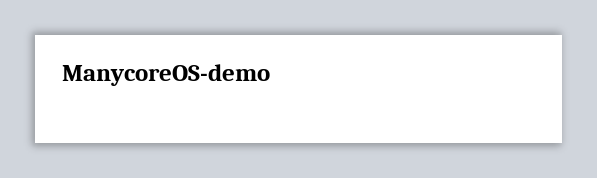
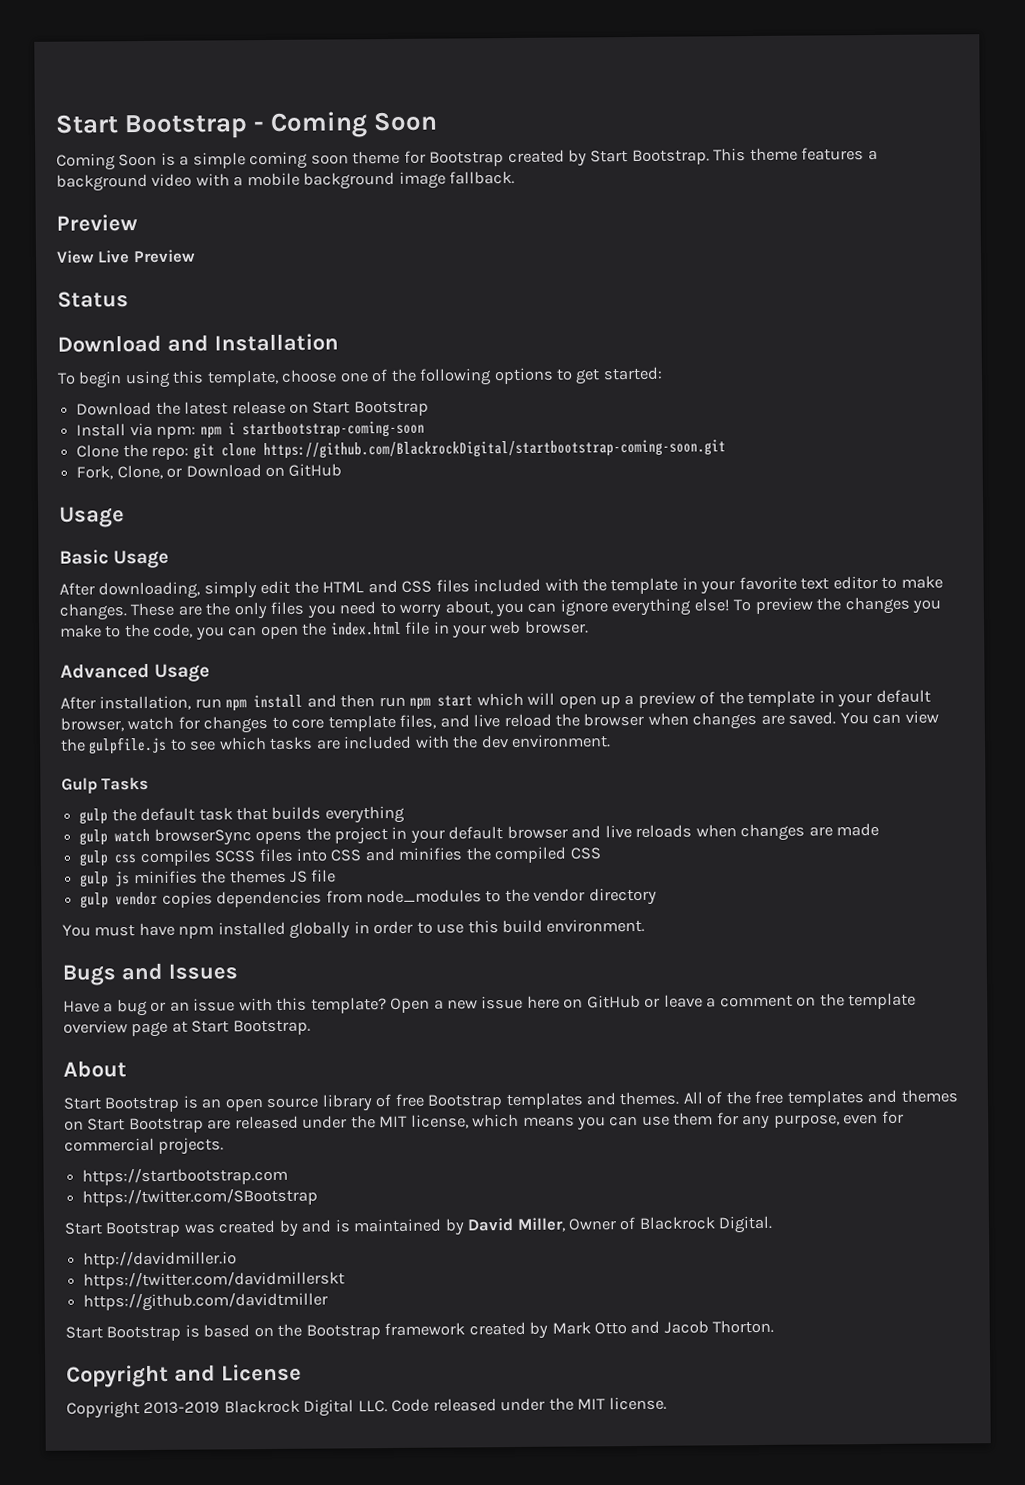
[62,64,270,86] ManycoreOS-demo -> [55,111,438,140] [56,147,878,171] [56,170,516,192] [56,214,138,232] [56,249,196,264] [57,291,129,308] [57,333,339,353] [57,366,663,389] [76,400,429,417] [76,420,425,439] [76,439,726,460] [76,463,343,480] [59,506,125,528] [59,549,170,569] [59,575,943,600] [59,596,942,621] [60,620,589,641] [60,662,211,682] [60,689,931,712] [60,710,939,734] [60,734,612,755] [61,776,150,794] [79,805,405,825] [79,822,879,846] [79,846,601,867] [80,869,337,888] [80,887,657,909] [62,918,646,939] [62,962,238,986] [63,992,917,1017] [63,1019,311,1038] [63,1060,127,1078] [63,1089,958,1113] [64,1110,904,1134] [64,1137,225,1155] [82,1166,289,1186] [82,1187,319,1207] [64,1215,774,1238] [83,1250,238,1269] [83,1270,346,1290] [83,1291,329,1312] [65,1319,775,1342] [66,1363,302,1388] [66,1396,667,1419] Start Bootstrap - Coming Soon // Coming Soon is a simple coming soon theme for Bootstrap created by Start Bootstrap. This theme features a background video with a mobile background image fallback. // Preview // View Live Preview // Status // Download and Installation // To begin using this template, choose one of the following options to get started: // Download the latest release on Start Bootstrap // Install via npm: npm i startbootstrap-coming-soon // Clone the repo: git clone https://github.com/BlackrockDigital/startbootstrap-coming-soon.git // Fork, Clone, or Download on GitHub // Usage // Basic Usage // After downloading, simply edit the HTML and CSS files included with the template in your favorite text editor to make changes. These are the only files you need to worry about, you can ignore everything else! To preview the changes you make to the code, you can open the index.html file in your web browser. // Advanced Usage // After installation, run npm install and then run npm start which will open up a preview of the template in your default browser, watch for changes to core template files, and live reload the browser when changes are saved. You can view the gulpfile.js to see which tasks are included with the dev environment. // Gulp Tasks // gulp the default task that builds everything // gulp watch browserSync opens the project in your default browser and live reloads when changes are made // gulp css compiles SCSS files into CSS and minifies the compiled CSS // gulp js minifies the themes JS file // gulp vendor copies dependencies from node_modules to the vendor directory // You must have npm installed globally in order to use this build environment. // Bugs and Issues // Have a bug or an issue with this template? Open a new issue here on GitHub or leave a comment on the template overview page at Start Bootstrap. // About // Start Bootstrap is an open source library of free Bootstrap templates and themes. All of the free templates and themes on Start Bootstrap are released under the MIT license, which means you can use them for any purpose, even for commercial projects. // https://startbootstrap.com // https://twitter.com/SBootstrap // Start Bootstrap was created by and is maintained by David Miller, Owner of Blackrock Digital. // http://davidmiller.io // https://twitter.com/davidmillerskt // https://github.com/davidtmiller // Start Bootstrap is based on the Bootstrap framework created by Mark Otto and Jacob Thorton. // Copyright and License // Copyright 2013-2019 Blackrock Digital LLC. Code released under the MIT license.

